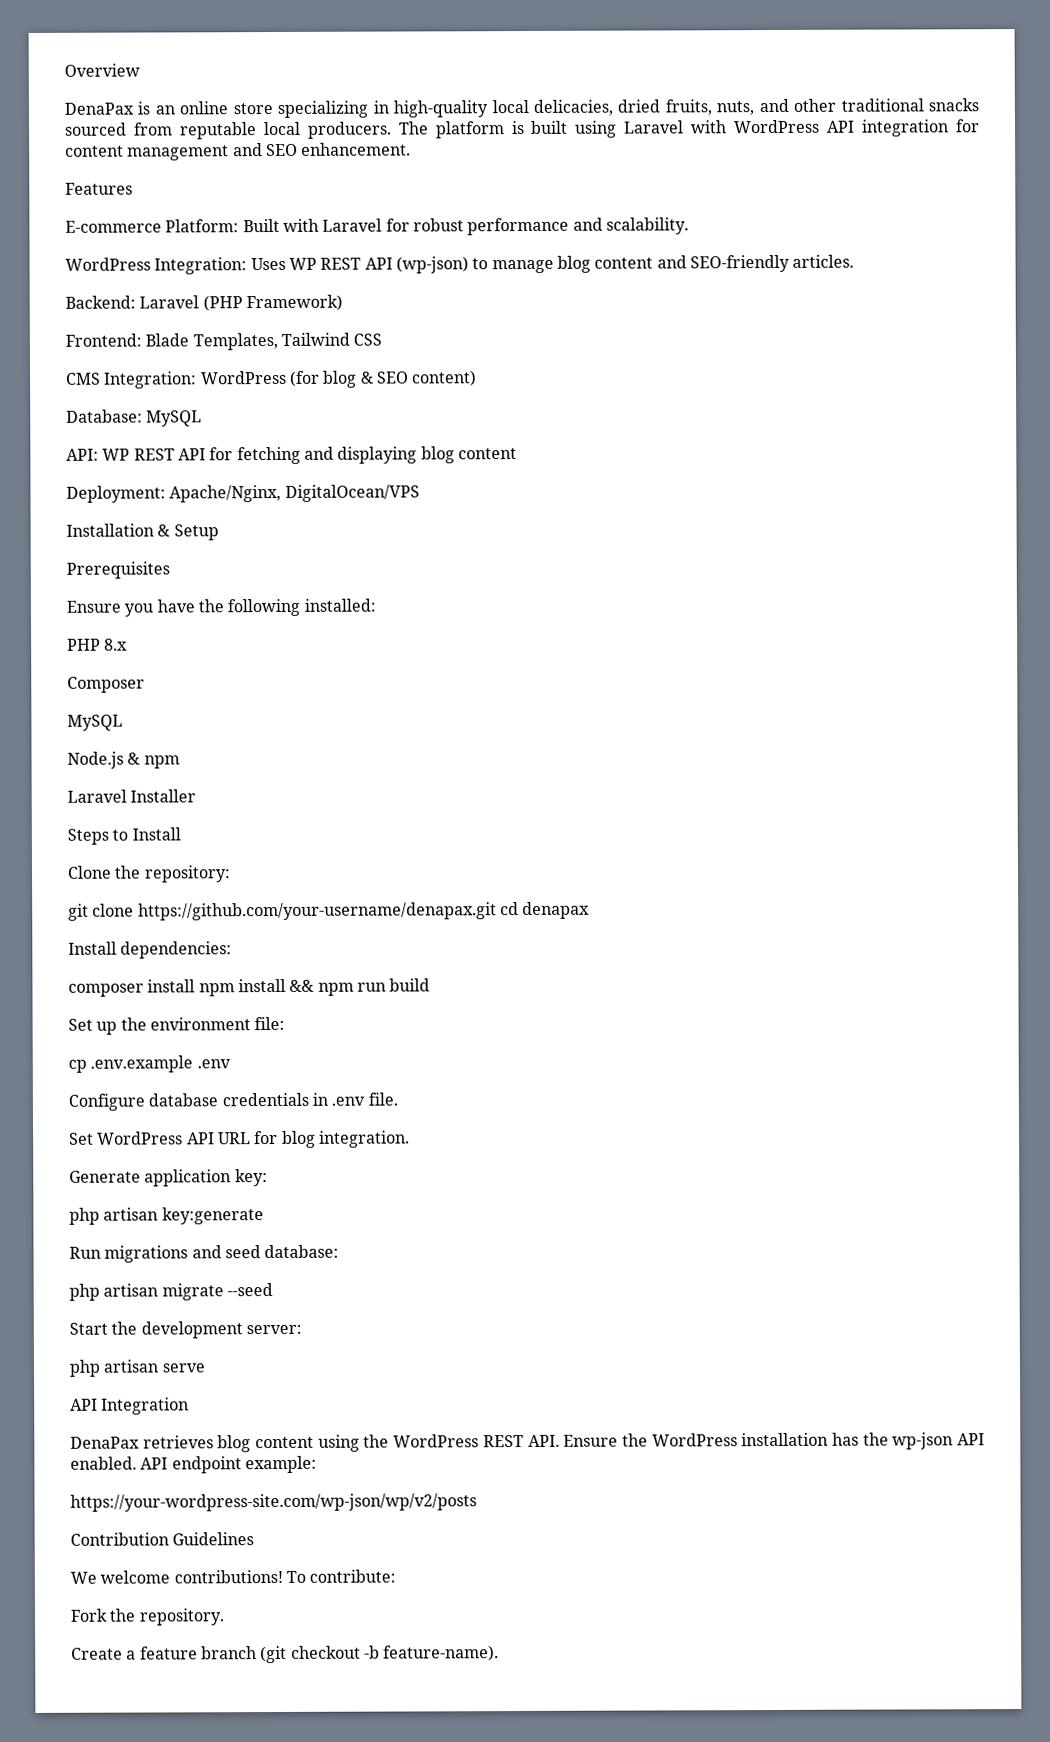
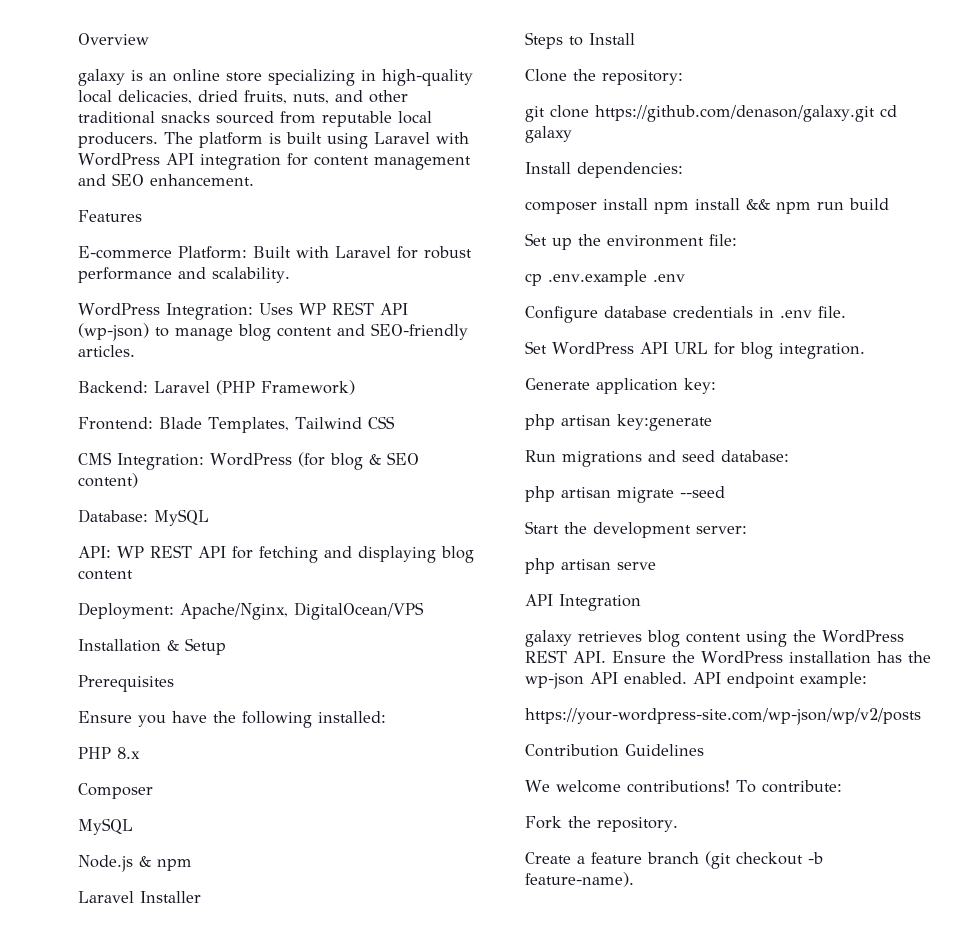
[64,102,134,115] DenaPax -> [78,69,125,86] galaxy
[137,901,591,921] https://github.com/your-username/denapax.git cd denapax -> [595,105,897,122] [525,126,572,143] https://github.com/denason/galaxy.git cd galaxy
[70,1436,140,1449] DenaPax -> [525,630,572,647] galaxy

